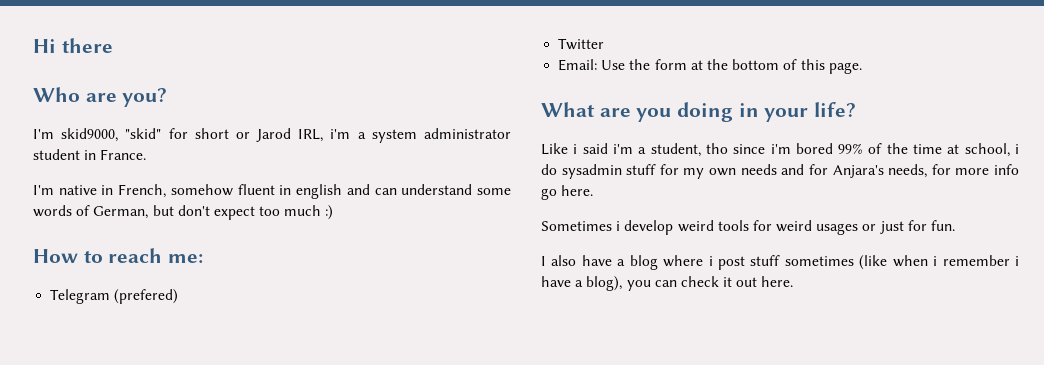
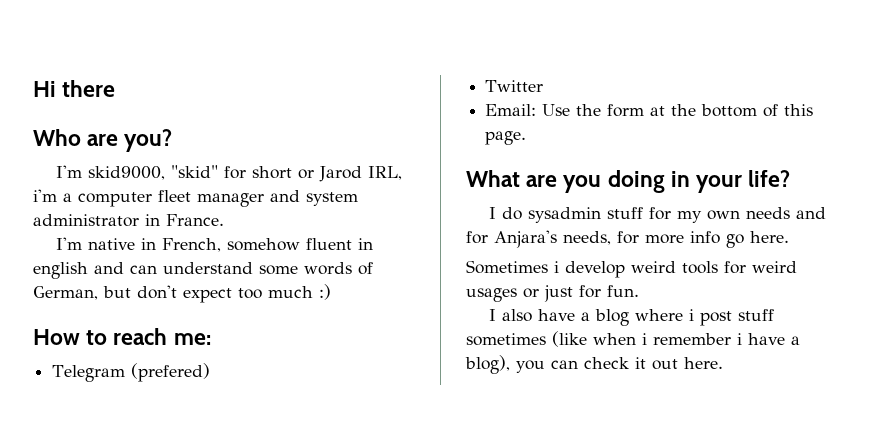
(366, 135) none -> [78,190,300,207] computer fleet manager and
[33,149,80,160] student -> (139, 220) none
[541,143,1019,157] Like i said i'm a student, tho since i'm bored 99% of the time at school, i -> [488,207,496,219] I

